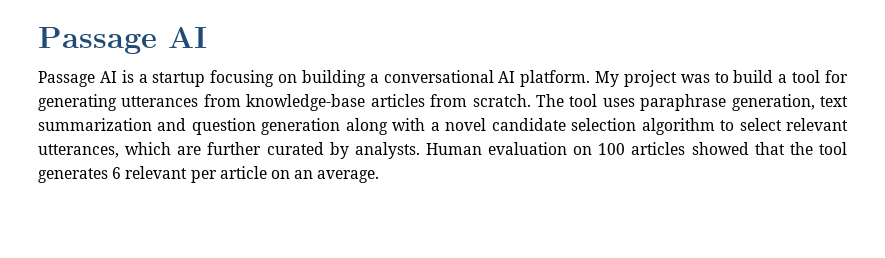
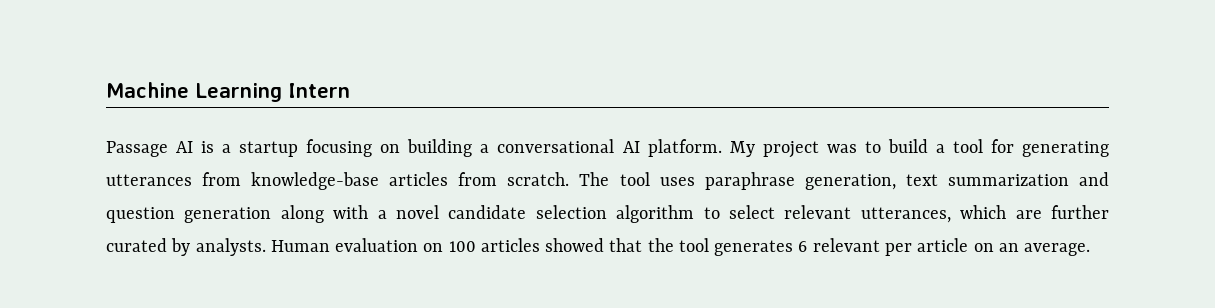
[38,27,207,54] Passage AI -> [106,82,350,102] Machine Learning Intern

